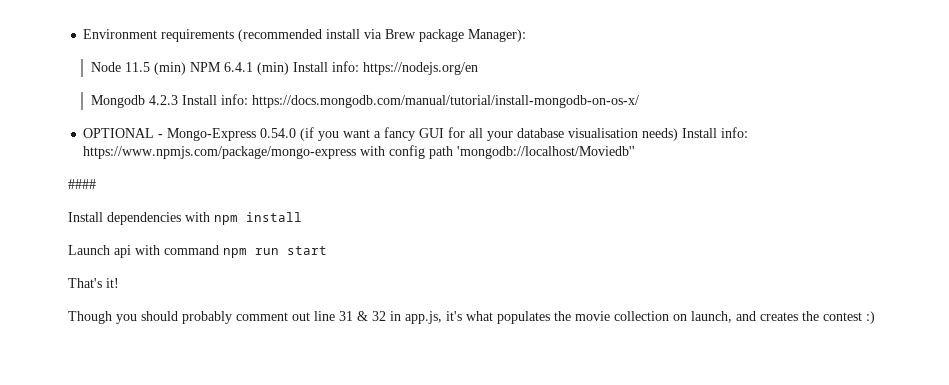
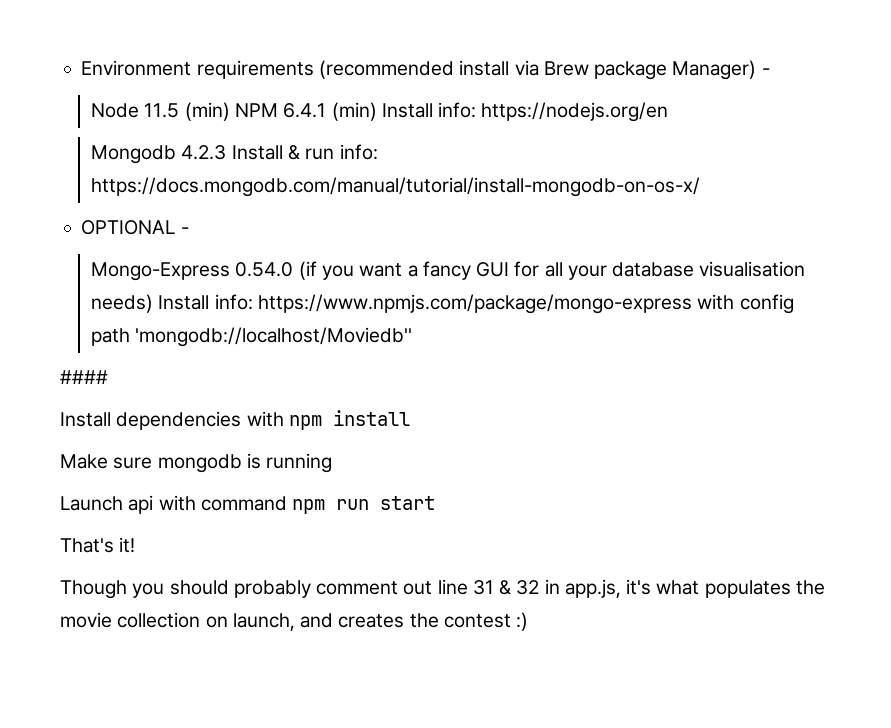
[468,29,527,42] Manager): -> [672,60,770,80] Manager) -
(217, 100) none -> [288,145,335,160] & run
(164, 136) none -> (189, 230) //
(302, 217) none -> [60,453,333,473] // Make sure mongodb is running

